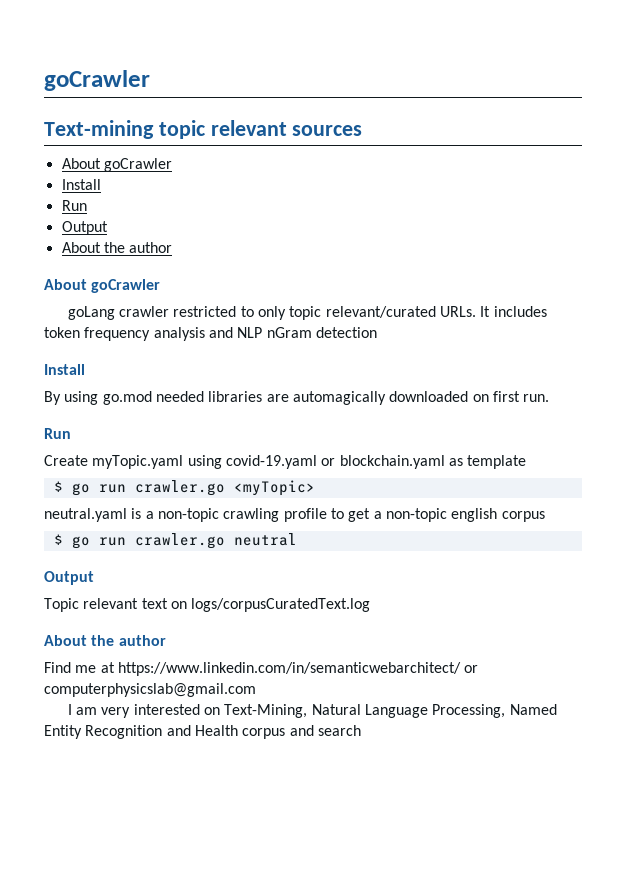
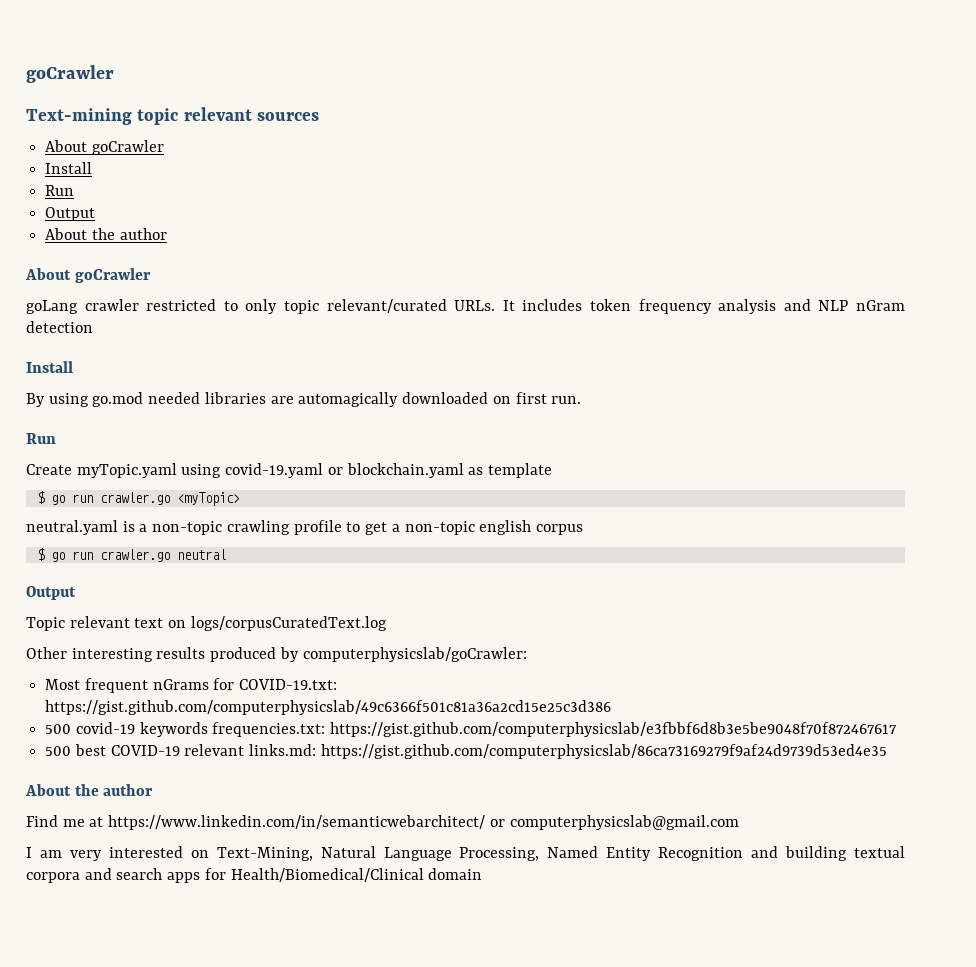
(371, 605) none -> [26,647,527,662] [45,678,338,693] [45,700,612,715] [45,722,898,737] [45,744,887,759] // Other interesting results produced by computerphysicslab/goCrawler: // Most frequent nGrams for COVID-19.txt: https://gist.github.com/computerphysicslab/49c6366f501c81a36a2cd15e25c3d386 // 500 covid-19 keywords frequencies.txt: https://gist.github.com/computerphysicslab/e3fbbf6d8b3e5be9048f70f872467617 // 500 best COVID-19 relevant links.md: https://gist.github.com/computerphysicslab/86ca73169279f9af24d9739d53ed4e35
[194,725,361,739] Health corpus and search -> [785,846,906,861] [26,868,483,883] building textual corpora and search apps for Health/Biomedical/Clinical domain

